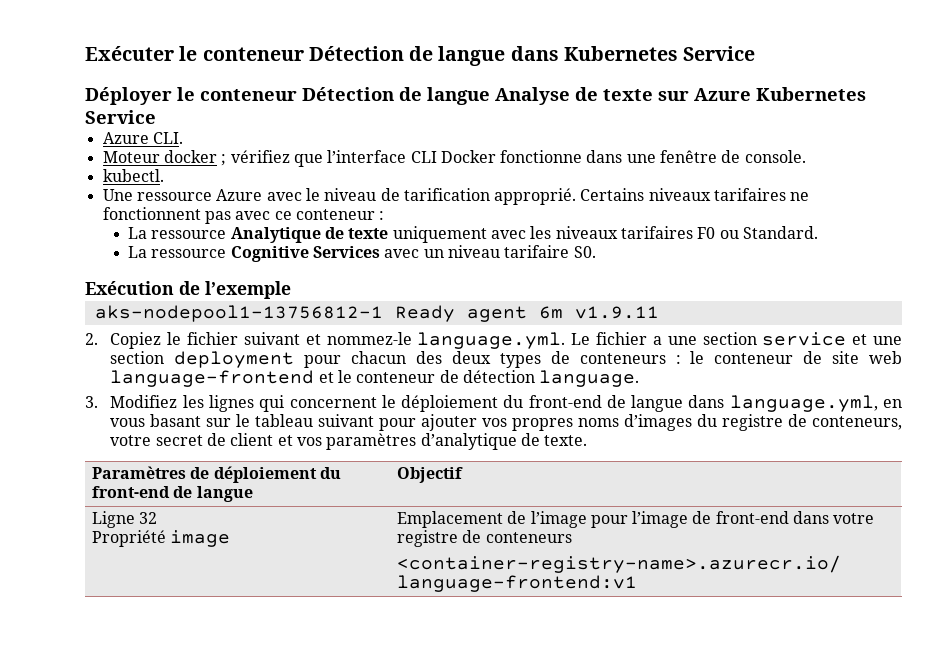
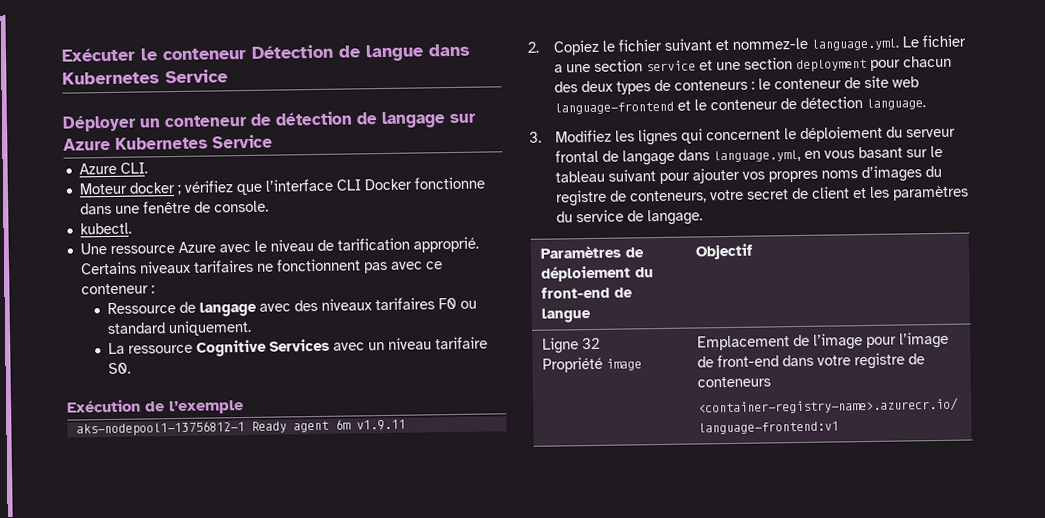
[177,87,653,105] le conteneur Détection de langue Analyse de texte -> [139,111,446,129] un conteneur de détection de langage
[127,226,552,243] La ressource Analytique de texte uniquement avec les -> [106,299,318,317] Ressource de langage avec des
[742,226,818,239] Standard. -> [106,319,252,337] standard uniquement.
[528,395,684,412] front-end de langue -> [905,128,956,138] [554,149,675,166] serveur frontal de langage
[296,433,588,450] vos paramètres d’analytique de texte. -> [868,185,969,201] [555,209,703,226] les paramètres du service de langage.

